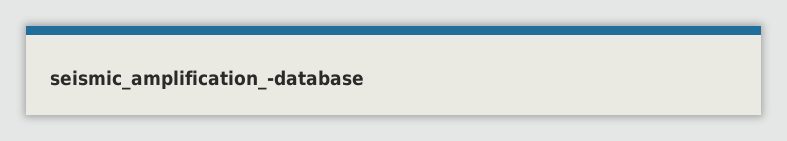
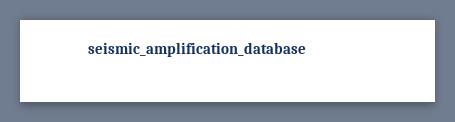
[50,70,364,90] seismic_amplification_-database -> [88,42,306,57] seismic_amplification_database

